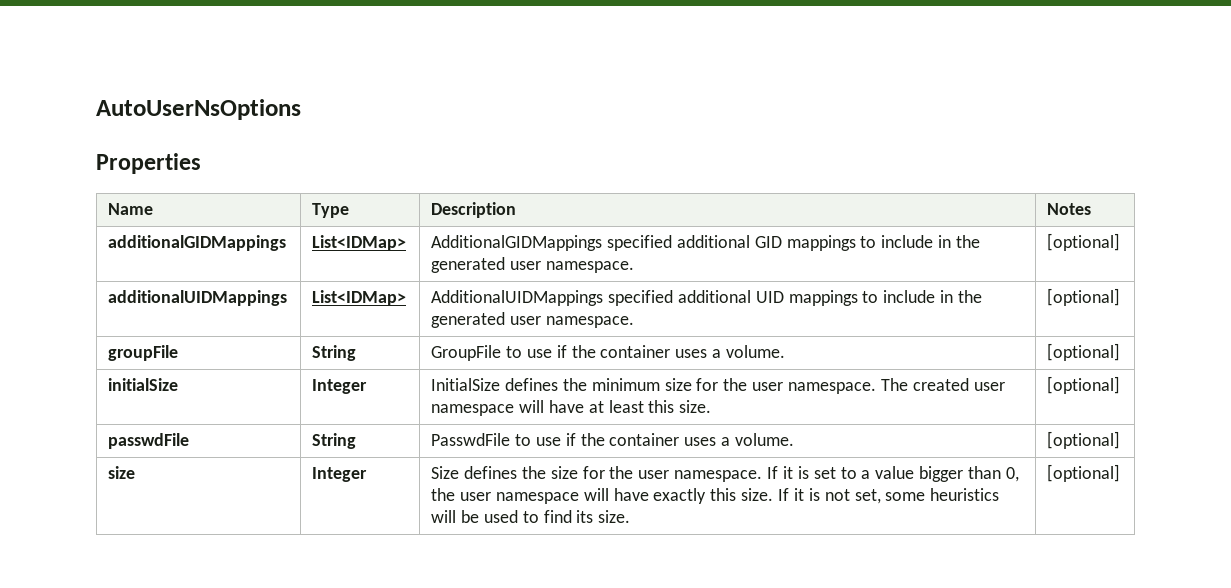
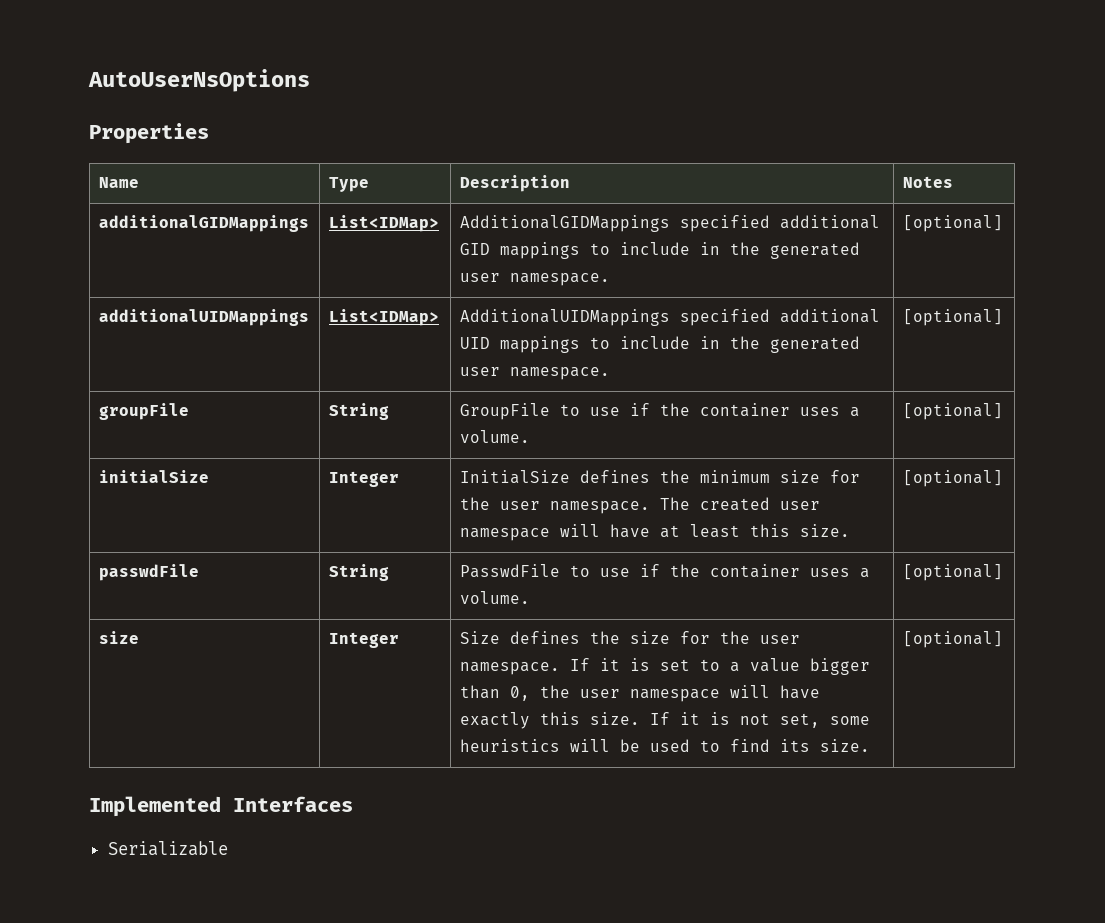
(1121, 473) none -> [89,796,353,817] [107,841,228,856] // Implemented Interfaces // Serializable

